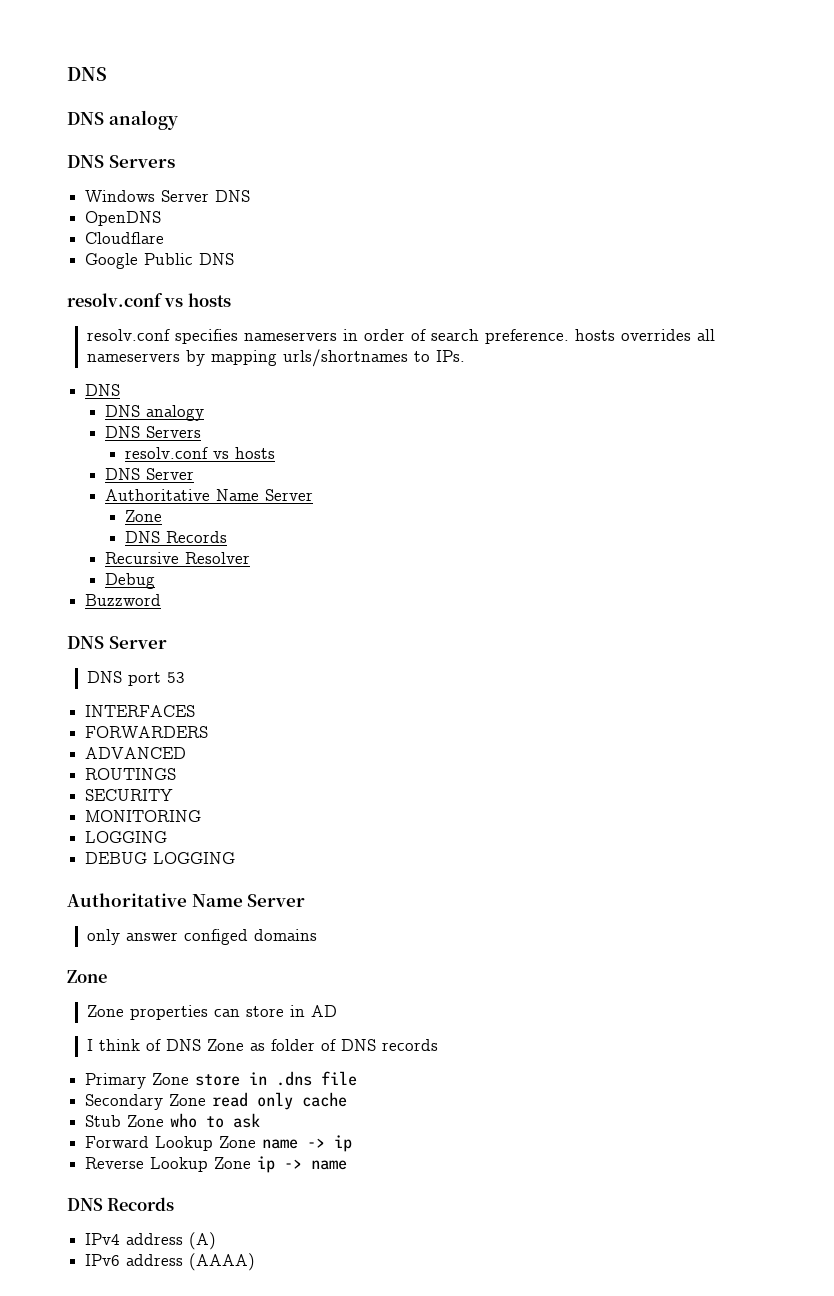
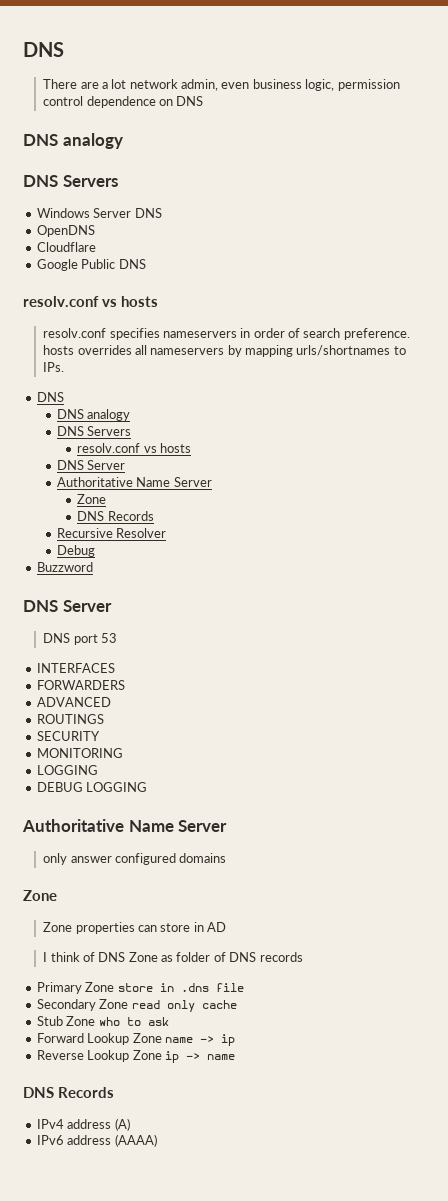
[67,67,107,81] DNS -> [23,42,64,57] [43,79,400,91] [43,96,204,108] DNS // There are a lot network admin, even business logic, permission control dependence on DNS
[183,929,248,945] configed -> [114,853,176,865] configured

